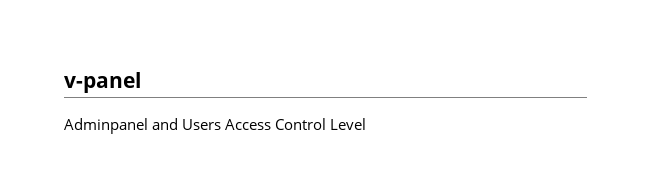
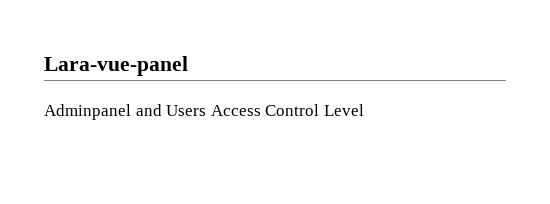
[64,72,141,93] v-panel -> [44,56,188,76] Lara-vue-panel

